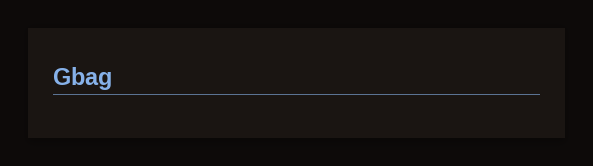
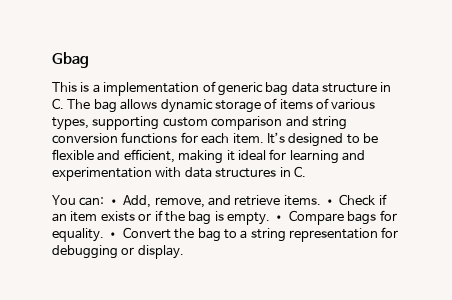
(112, 78) none -> [52,81,392,96] [52,98,376,113] [52,116,347,130] [52,132,378,147] [52,149,365,164] [52,166,306,181] [52,194,387,208] [52,210,397,225] [52,227,399,242] [52,245,184,259] // This is a implementation of generic bag data structure in C. The bag allows dynamic storage of items of various types, supporting custom comparison and string conversion functions for each item. It’s designed to be flexible and efficient, making it ideal for learning and experimentation with data structures in C. // You can: • Add, remove, and retrieve items. • Check if an item exists or if the bag is empty. • Compare bags for equality. • Convert the bag to a string representation for debugging or display.

